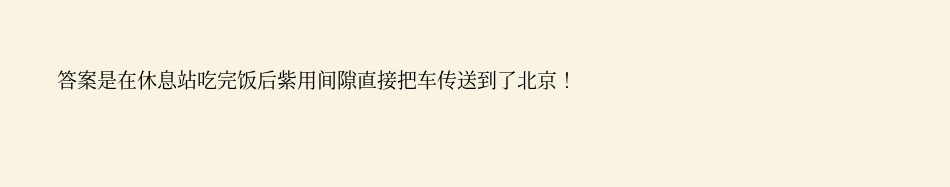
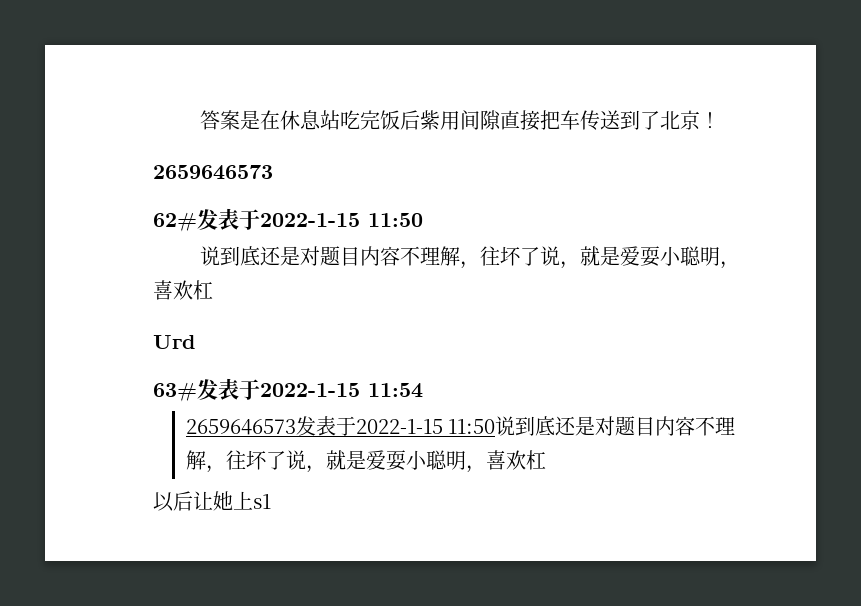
(577, 80) none -> [153,165,273,180] [153,208,423,232] [200,246,741,269] [153,280,213,300] [153,335,195,349] [153,378,423,402] [185,416,736,436] [185,450,546,473] [153,491,271,512] // 2659646573 // 62#发表于2022-1-15 11:50 // 说到底还是对题目内容不理解，往坏了说，就是爱耍小聪明，喜欢杠 // Uгd // 63#发表于2022-1-15 11:54 // 2659646573发表于2022-1-15 11:50说到底还是对题目内容不理解，往坏了说，就是爱耍小聪明，喜欢杠 // 以后让她上s1

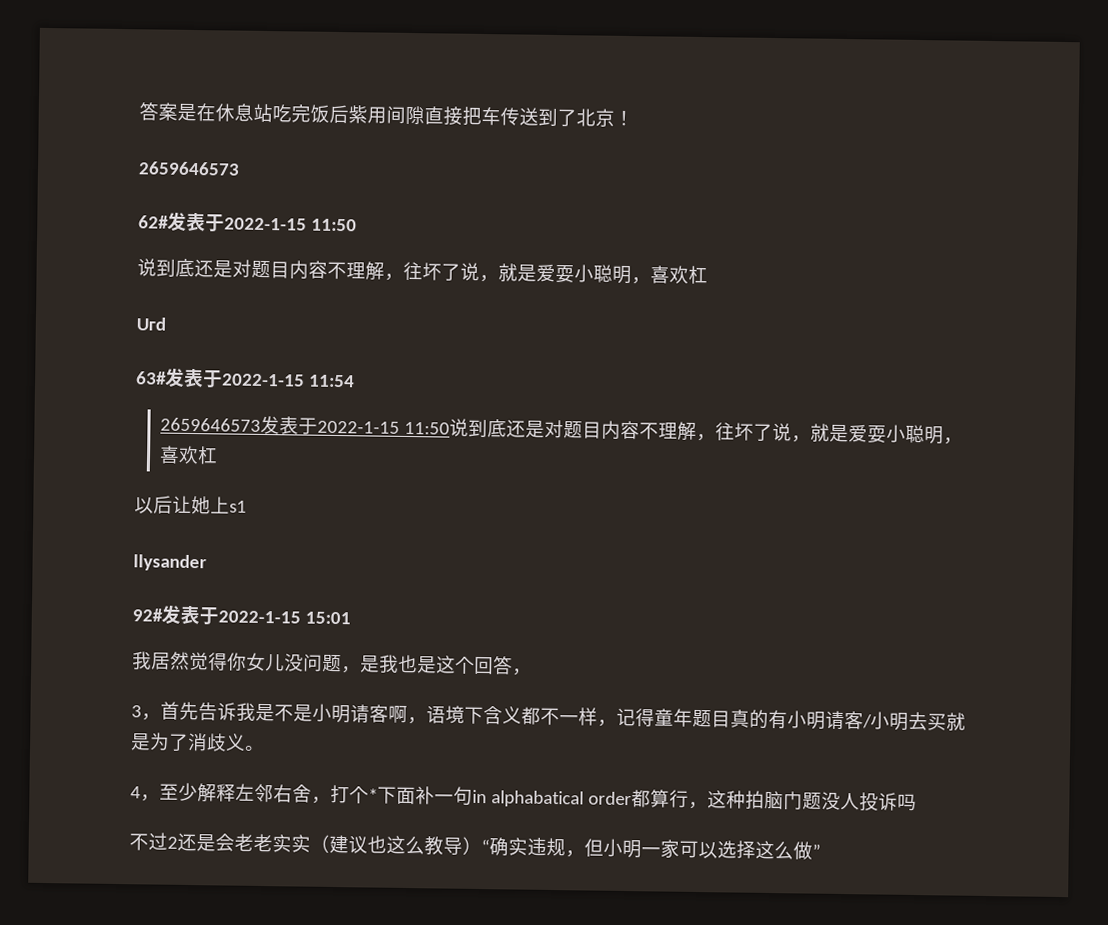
(271, 501) none -> [133,554,207,572] [132,604,351,625] [132,651,532,676] [131,701,966,731] [130,732,265,752] [130,782,917,812] [129,832,821,860] // llysander // 92#发表于2022-1-15 15:01 // 我居然觉得你女儿没问题，是我也是这个回答， // 3，首先告诉我是不是小明请客啊，语境下含义都不一样，记得童年题目真的有小明请客/小明去买就是为了消歧义。 // 4，至少解释左邻右舍，打个*下面补一句in alphabatical order都算行，这种拍脑门题没人投诉吗 // 不过2还是会老老实实（建议也这么教导）“确实违规，但小明一家可以选择这么做”

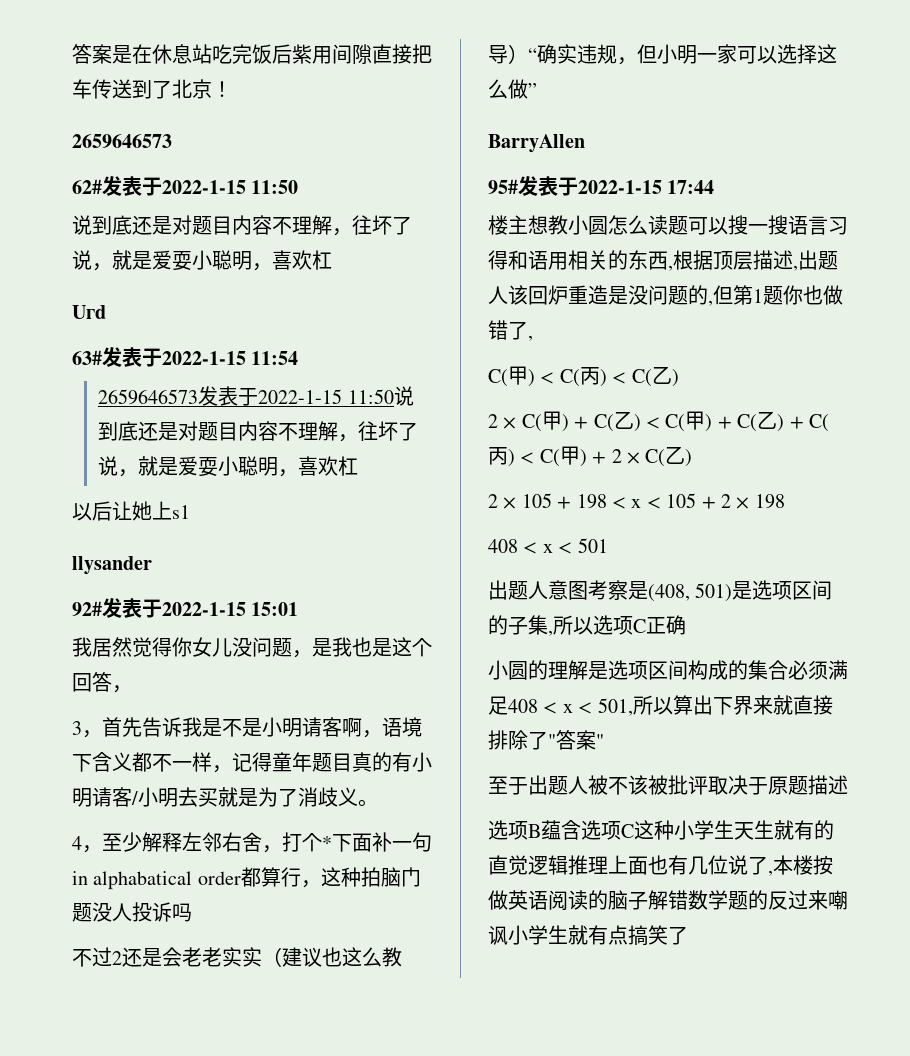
(821, 850) none -> [488,134,585,153] [488,176,715,196] [488,215,848,235] [488,250,838,271] [488,285,843,306] [488,320,533,341] [488,366,679,387] [488,411,829,432] [488,446,693,467] [488,493,785,509] [488,538,608,554] [488,580,833,602] [488,615,686,636] [488,660,848,680] [488,695,833,716] [488,730,604,750] [488,775,848,795] [488,820,834,840] [488,855,833,876] [488,890,848,910] [488,925,688,945] // BarryAllen // 95#发表于2022-1-15 17:44 // 楼主想教小圆怎么读题可以搜一搜语言习得和语用相关的东西,根据顶层描述,出题人该回炉重造是没问题的,但第1题你也做错了, // C(甲) < C(丙) < C(乙) // 2 × C(甲) + C(乙) < C(甲) + C(乙) + C(丙) < C(甲) + 2 × C(乙) // 2 × 105 + 198 < x < 105 + 2 × 198 // 408 < x < 501 // 出题人意图考察是(408, 501)是选项区间的子集,所以选项C正确 // 小圆的理解是选项区间构成的集合必须满足408 < x < 501,所以算出下界来就直接排除了"答案" // 至于出题人被不该被批评取决于原题描述 // 选项B蕴含选项C这种小学生天生就有的直觉逻辑推理上面也有几位说了,本楼按做英语阅读的脑子解错数学题的反过来嘲讽小学生就有点搞笑了

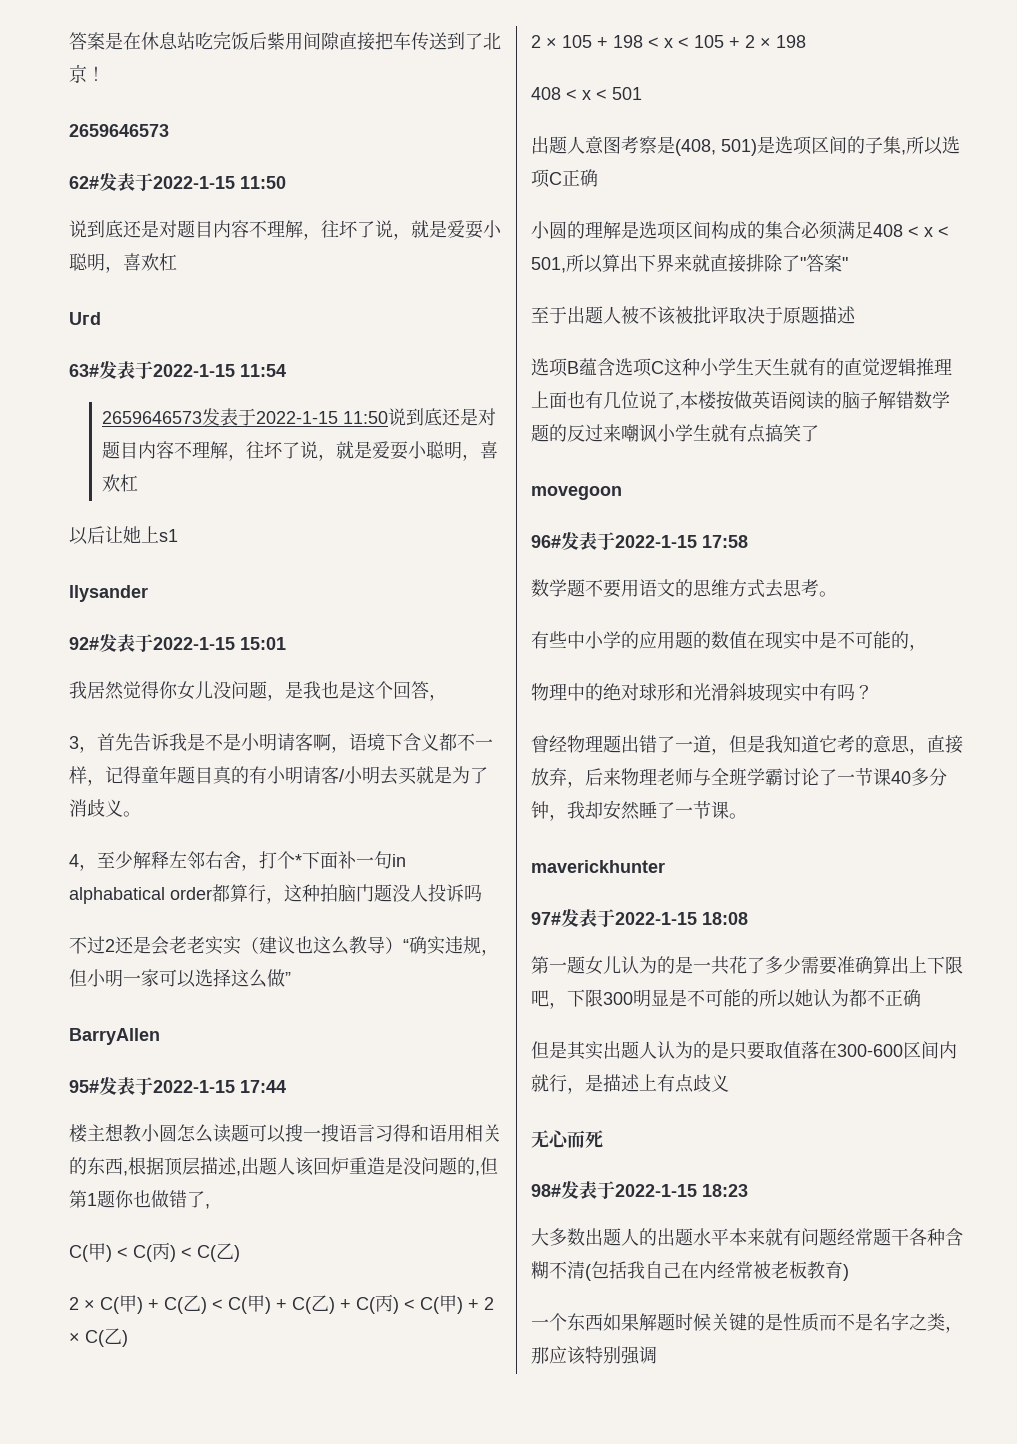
(688, 935) none -> [531,486,622,500] [531,532,748,550] [531,579,837,598] [531,631,927,651] [531,683,873,702] [531,735,963,755] [531,768,947,788] [531,800,747,821] [531,860,665,873] [531,909,748,927] [531,956,963,975] [531,989,921,1009] [531,1041,957,1060] [531,1074,729,1094] [531,1130,603,1148] [531,1181,748,1199] [531,1228,963,1246] [531,1261,849,1281] [531,1312,963,1333] [531,1346,657,1365] // movegoon // 96#发表于2022-1-15 17:58 // 数学题不要用语文的思维方式去思考。 // 有些中小学的应用题的数值在现实中是不可能的， // 物理中的绝对球形和光滑斜坡现实中有吗？ // 曾经物理题出错了一道，但是我知道它考的意思，直接放弃，后来物理老师与全班学霸讨论了一节课40多分钟，我却安然睡了一节课。 // maverickhunter // 97#发表于2022-1-15 18:08 // 第一题女儿认为的是一共花了多少需要准确算出上下限吧，下限300明显是不可能的所以她认为都不正确 // 但是其实出题人认为的是只要取值落在300-600区间内就行，是描述上有点歧义 // 无心而死 // 98#发表于2022-1-15 18:23 // 大多数出题人的出题水平本来就有问题经常题干各种含糊不清(包括我自己在内经常被老板教育) // 一个东西如果解题时候关键的是性质而不是名字之类，那应该特别强调

